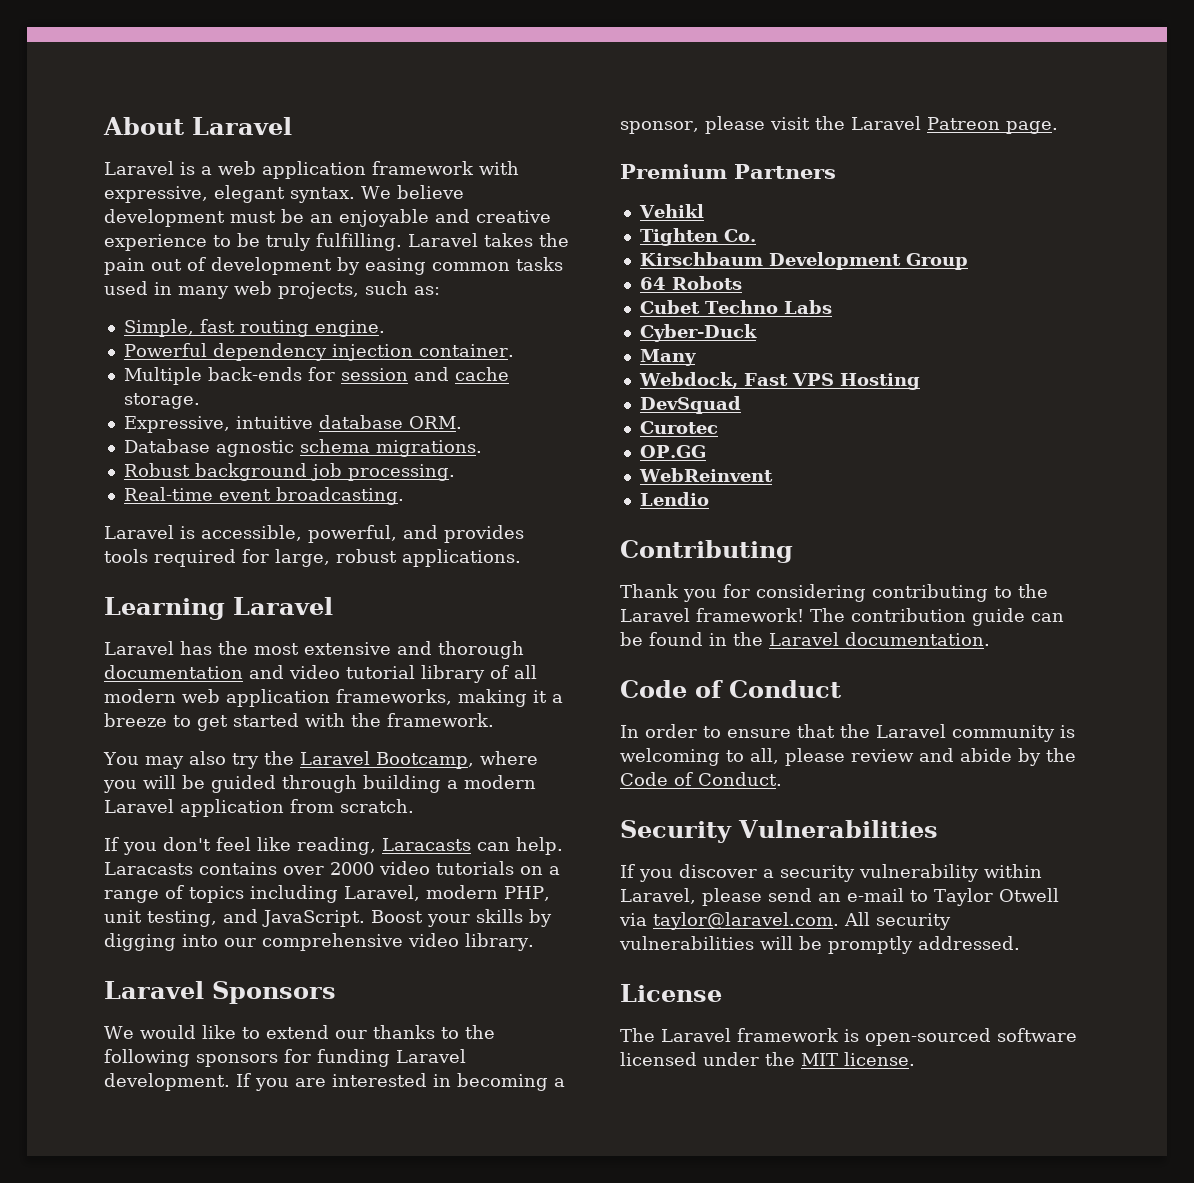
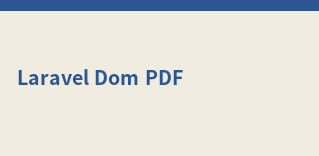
[103,117,292,135] [104,161,519,179] [104,185,464,203] [104,209,551,227] [104,233,569,251] [104,257,563,275] [104,281,440,299] [123,319,385,337] [123,343,514,361] [123,367,509,385] [123,393,200,409] [123,415,462,433] [123,439,482,457] [123,463,455,481] [123,487,404,505] [104,525,524,543] [104,549,521,567] [104,597,333,620] [104,641,524,659] [104,665,537,683] [104,689,563,707] [104,713,494,731] [103,751,538,769] [103,775,536,793] [104,799,414,817] [104,837,563,855] [104,861,560,875] [104,885,550,903] [104,909,552,927] [104,933,534,951] [104,981,336,1004] [104,1025,495,1039] [104,1049,466,1067] [104,1073,565,1091] [620,116,1058,134] [620,164,836,179] [638,204,704,218] [639,228,756,246] [639,252,968,270] [639,276,742,290] [639,300,832,314] [639,324,757,342] [639,349,696,366] [638,372,920,390] [639,396,741,414] [639,421,718,434] [639,445,706,458] [638,468,773,482] [639,492,709,506] [620,540,793,563] [620,584,1048,602] [620,608,1064,626] [620,632,990,646] [620,680,841,698] [620,724,1075,742] [620,748,1076,766] [620,772,782,786] [620,820,938,843] [620,864,1042,882] [620,888,1059,906] [619,912,951,930] [619,936,1020,954] [620,984,722,1002] [620,1028,1077,1046] [620,1052,915,1066] About Laravel // Laravel is a web application framework with expressive, elegant syntax. We believe development must be an enjoyable and creative experience to be truly fulfilling. Laravel takes the pain out of development by easing common tasks used in many web projects, such as: // Simple, fast routing engine. // Powerful dependency injection container. // Multiple back-ends for session and cache storage. // Expressive, intuitive database ORM. // Database agnostic schema migrations. // Robust background job processing. // Real-time event broadcasting. // Laravel is accessible, powerful, and provides tools required for large, robust applications. // Learning Laravel // Laravel has the most extensive and thorough documentation and video tutorial library of all modern web application frameworks, making it a breeze to get started with the framework. // You may also try the Laravel Bootcamp, where you will be guided through building a modern Laravel application from scratch. // If you don't feel like reading, Laracasts can help. Laracasts contains over 2000 video tutorials on a range of topics including Laravel, modern PHP, unit testing, and JavaScript. Boost your skills by digging into our comprehensive video library. // Laravel Sponsors // We would like to extend our thanks to the following sponsors for funding Laravel development. If you are interested in becoming a sponsor, please visit the Laravel Patreon page. // Premium Partners // Vehikl // Tighten Co. // Kirschbaum Development Group // 64 Robots // Cubet Techno Labs // Cyber-Duck // Many // Webdock, Fast VPS Hosting // DevSquad // Curotec // OP.GG // WebReinvent // Lendio // Contributing // Thank you for considering contributing to the Laravel framework! The contribution guide can be found in the Laravel documentation. // Code of Conduct // In order to ensure that the Laravel community is welcoming to all, please review and abide by the Code of Conduct. // Security Vulnerabilities // If you discover a security vulnerability within Laravel, please send an e-mail to Taylor Otwell via taylor@laravel.com. All security vulnerabilities will be promptly addressed. // License // The Laravel framework is open-sourced software licensed under the MIT license. -> [17,69,183,85] Laravel Dom PDF

